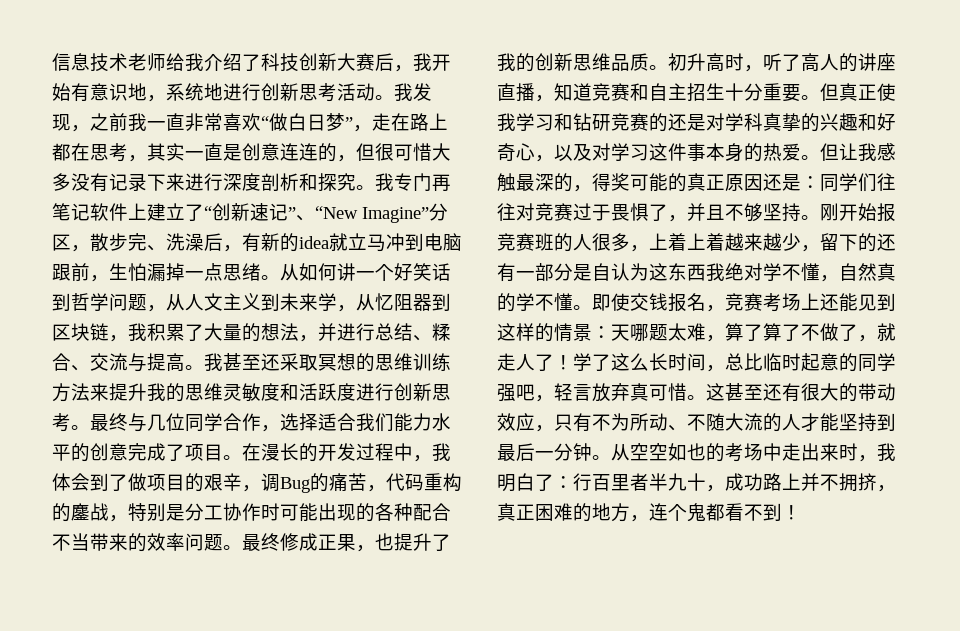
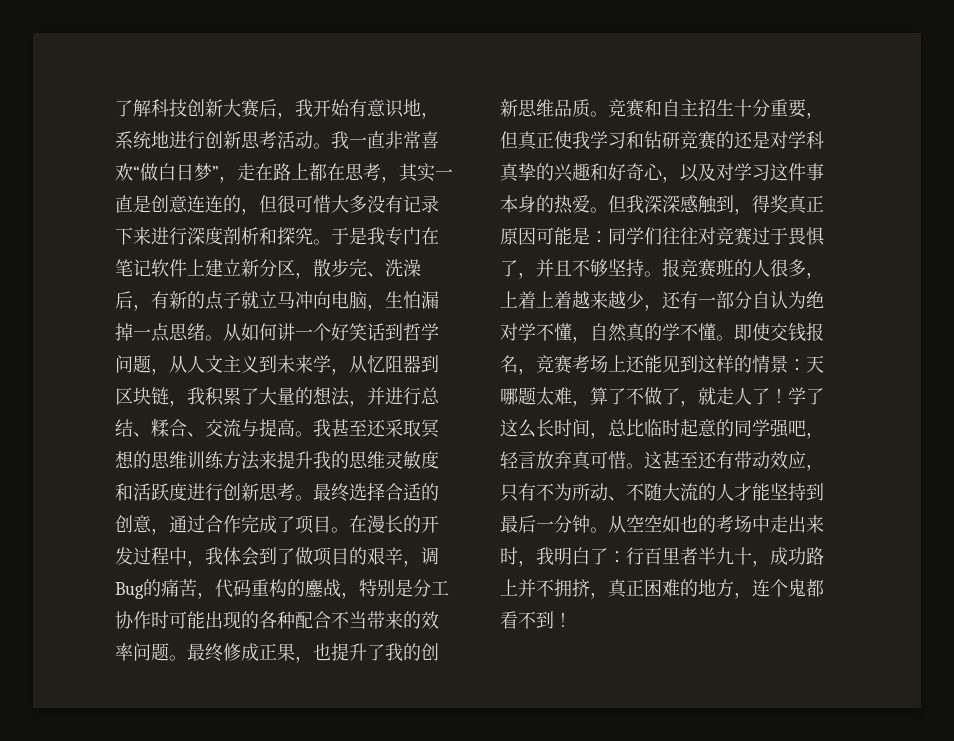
[52,53,261,72] 信息技术老师给我介绍了 -> [115,99,151,117] 了解
[413,83,432,101] [52,113,147,132] 发现，之前我 -> (349, 140) none
[375,173,451,192] 我专门再 -> [331,227,439,246] 于是我专门在
[185,203,429,223] 了“创新速记”、“New Imagine” -> [241,259,259,277] 新
[299,236,329,249] idea -> [205,291,241,310] 点子
[405,233,462,251] [52,263,90,281] 到电脑跟前 -> [313,291,367,309] 向电脑
[128,413,451,432] [52,443,128,462] 与几位同学合作，选择适合我们能力水平的创意 -> [349,482,439,501] [115,515,241,535] 选择合适的创意，通过合作
[668,53,896,72] [497,83,592,102] 初升高时，听了高人的讲座直播，知道 -> (608, 114) none
[801,95,820,100] 。 -> [806,112,824,119] ，
[839,143,896,161] [497,173,687,192] 让我感触最深的，得奖可能的 -> [626,195,788,215] 我深深感触到，得奖
[763,173,782,191] 还 -> [536,227,572,245] 可能
[820,203,877,221] 刚开始 -> (662, 274) none
[820,233,877,252] 留下的 -> (662, 307) none
[573,263,725,281] 是自认为这东西我 -> [752,291,806,309] 自认为
[763,323,801,341] 算了 -> (626, 396) none
[801,383,858,402] 很大的 -> (734, 460) none

